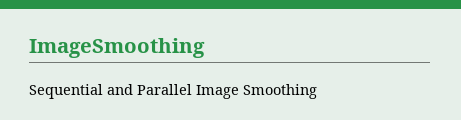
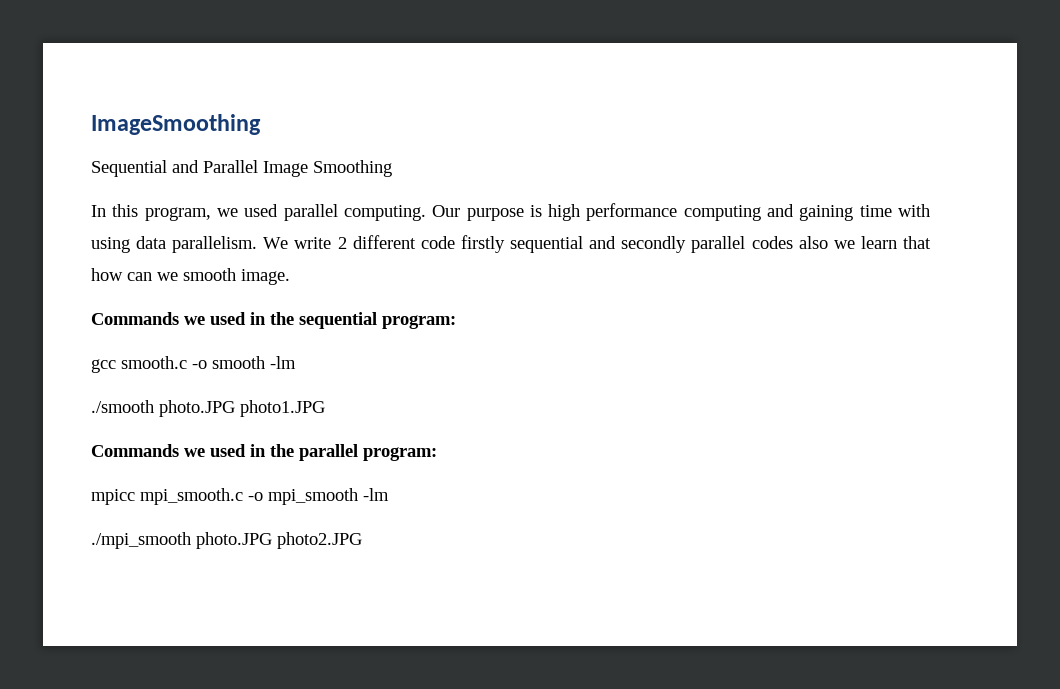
(317, 91) none -> [91,203,930,221] [91,235,932,253] [91,268,290,285] [91,312,456,329] [91,356,296,373] [91,400,325,417] [91,444,437,461] [91,488,389,505] [91,532,362,549] // In this program, we used parallel computing. Our purpose is high performance computing and gaining time with using data parallelism. We write 2 different code firstly sequential and secondly parallel codes also we learn that how can we smooth image. // Commands we used in the sequential program: // gcc smooth.c -o smooth -lm // ./smooth photo.JPG photo1.JPG // Commands we used in the parallel program: // mpicc mpi_smooth.c -o mpi_smooth -lm // ./mpi_smooth photo.JPG photo2.JPG

